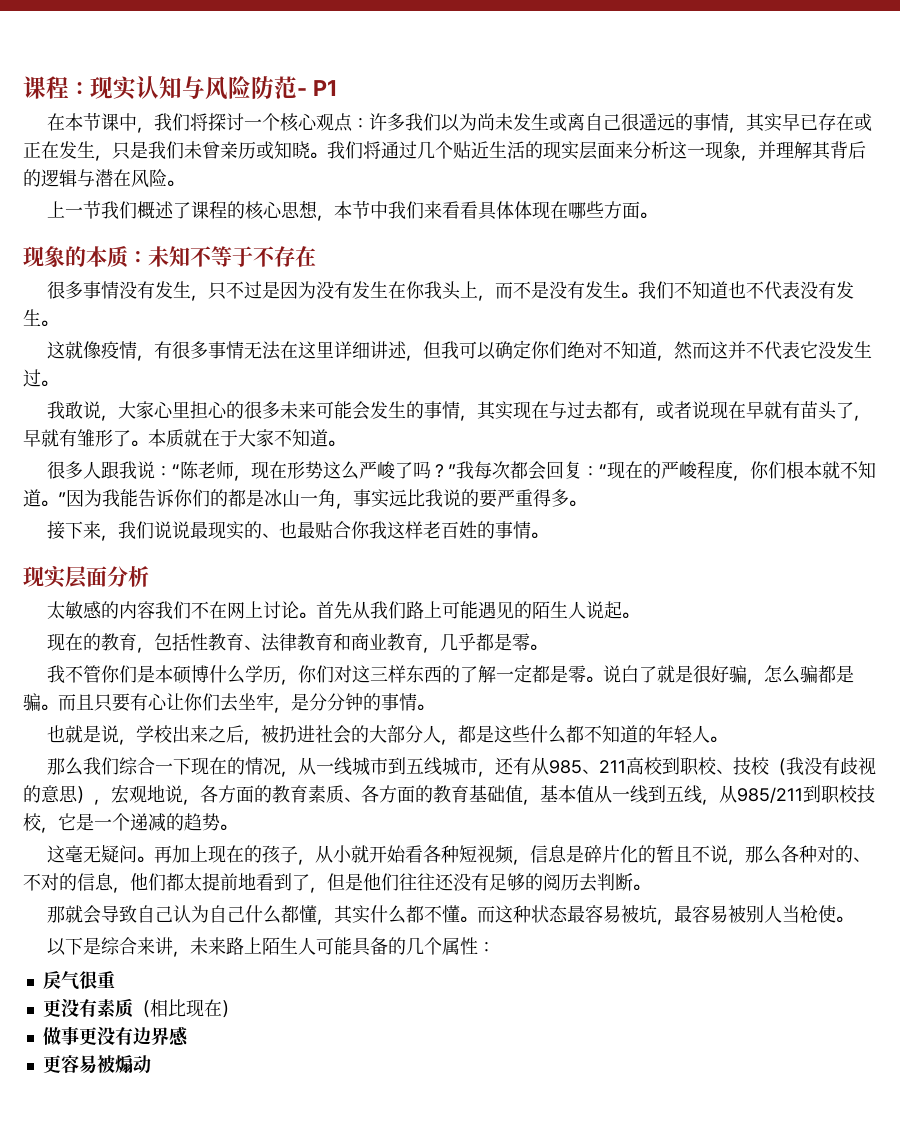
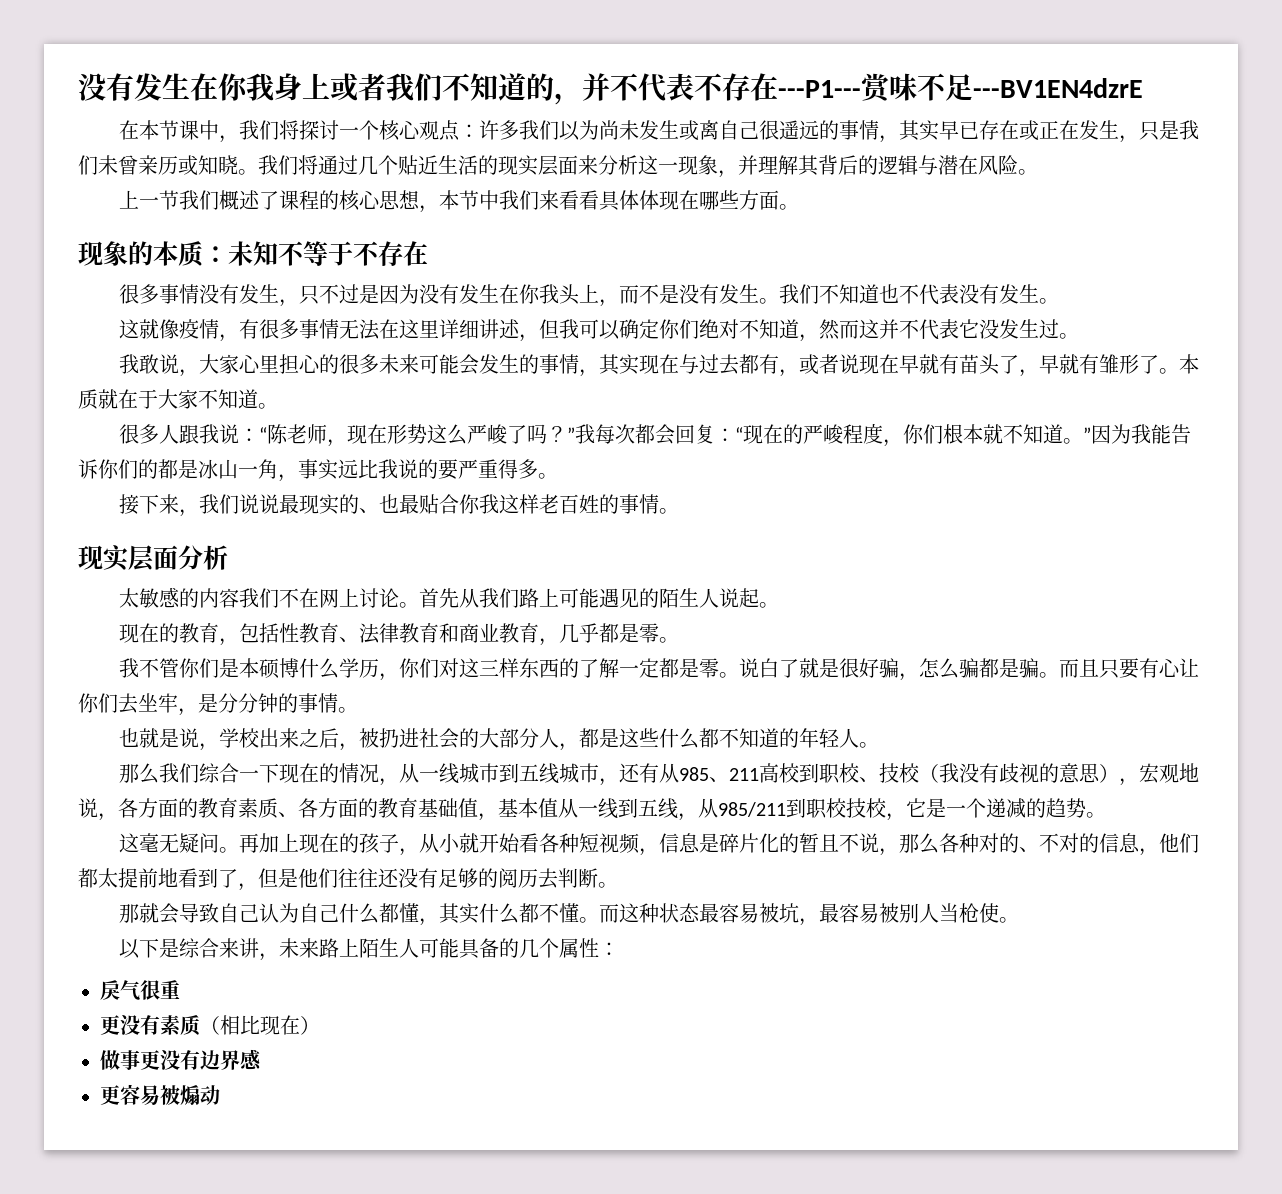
[23,76,339,100] 课程：现实认知与风险防范- P1 -> [78,73,1143,105] 没有发生在你我身上或者我们不知道的，并不代表不存在---P1---赏味不足---BV1EN4dzrE

